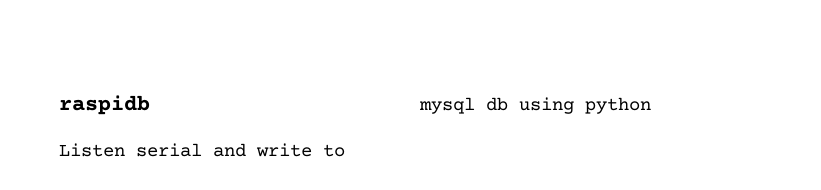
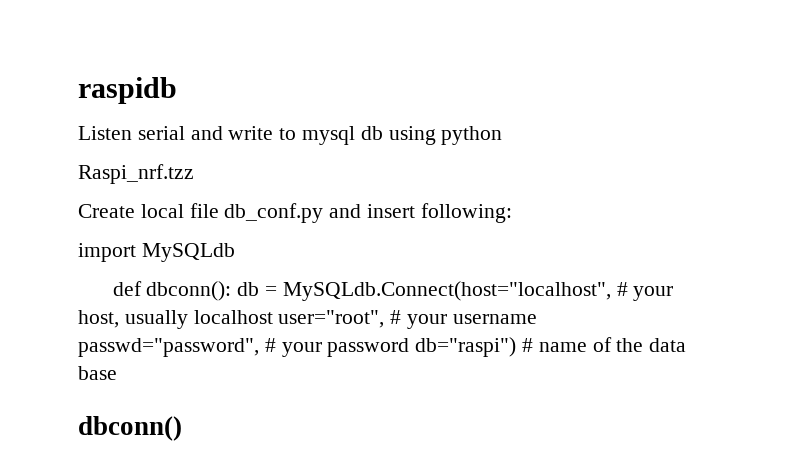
(651, 105) none -> [78,164,194,184] [78,203,512,223] [78,243,235,262] [112,281,674,301] [78,310,537,329] [78,337,687,357] [78,366,117,380] [78,416,182,441] // Raspi_nrf.tzz // Create local file db_conf.py and insert following: // import MySQLdb // def dbconn(): db = MySQLdb.Connect(host="localhost", # your host, usually localhost user="root", # your username passwd="password", # your password db="raspi") # name of the data base // dbconn()

